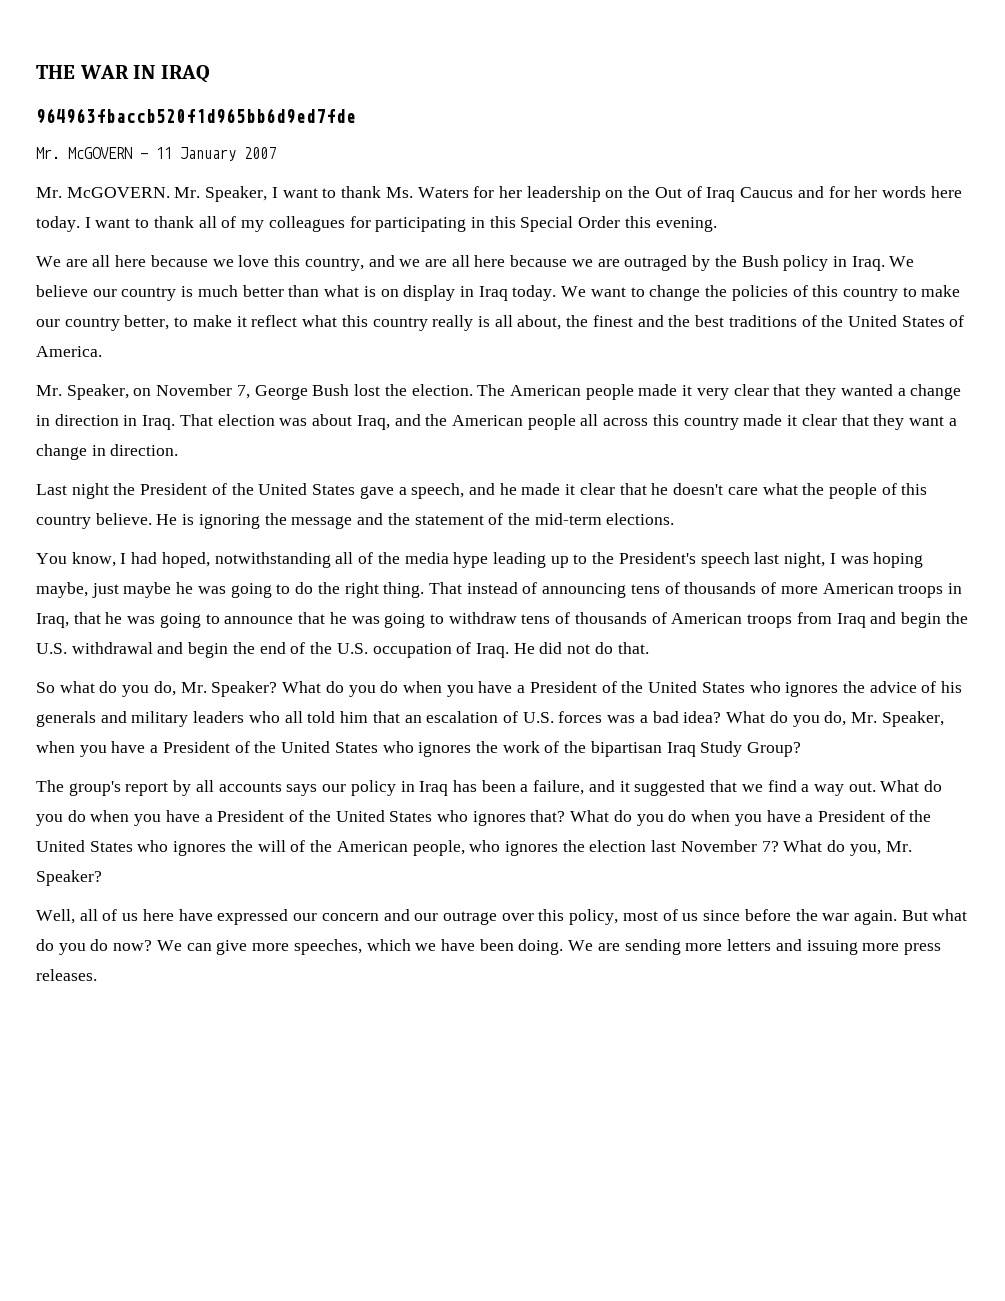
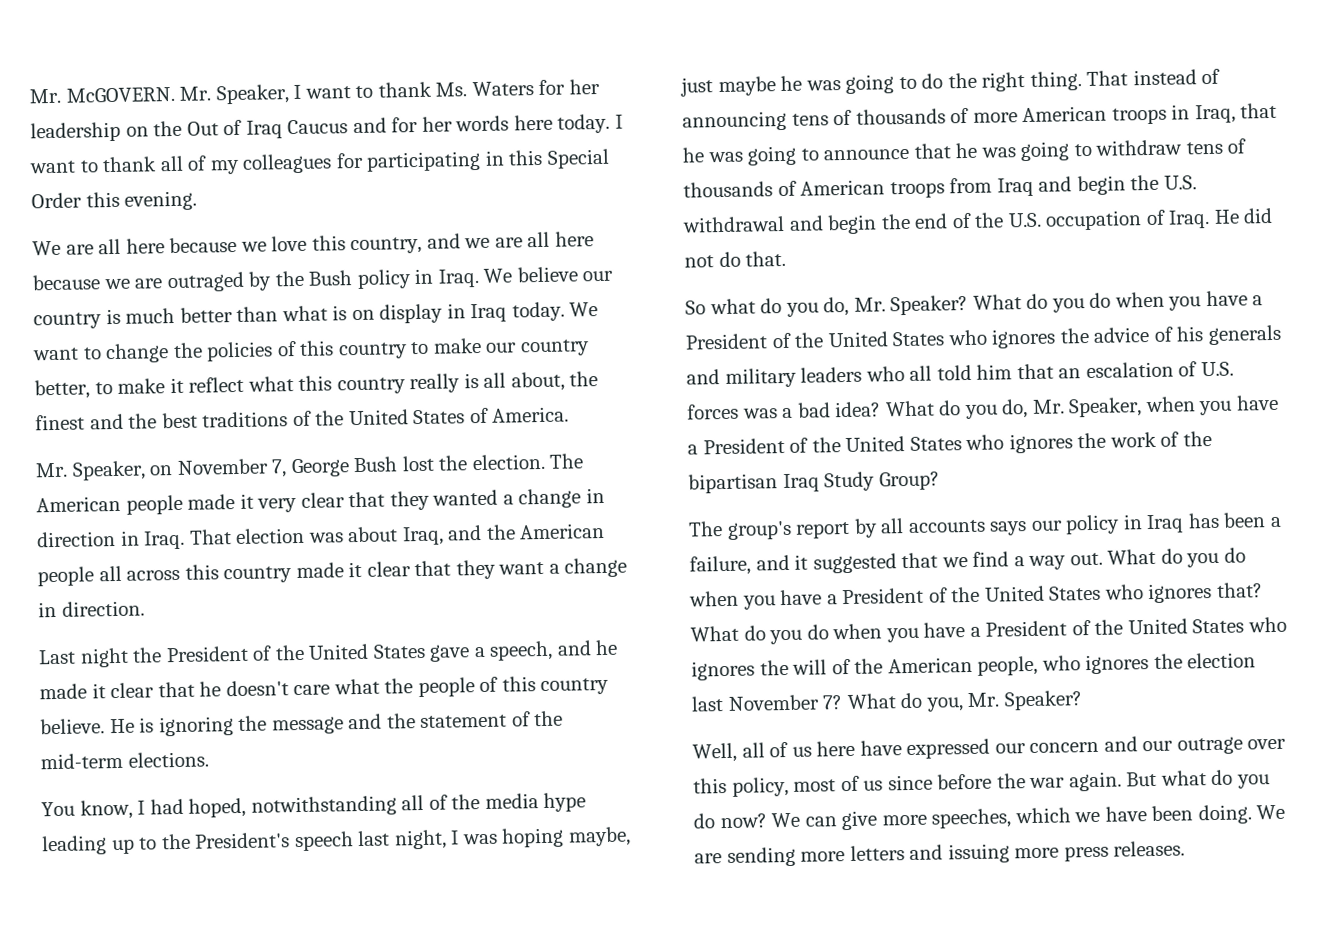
[36,65,211,83] [36,108,356,124] [36,147,276,161] THE WAR IN IRAQ // 964963fbaccb520f1d965bb6d9ed7fde // Mr. McGOVERN — 11 January 2007 // -> (29, 96) none

